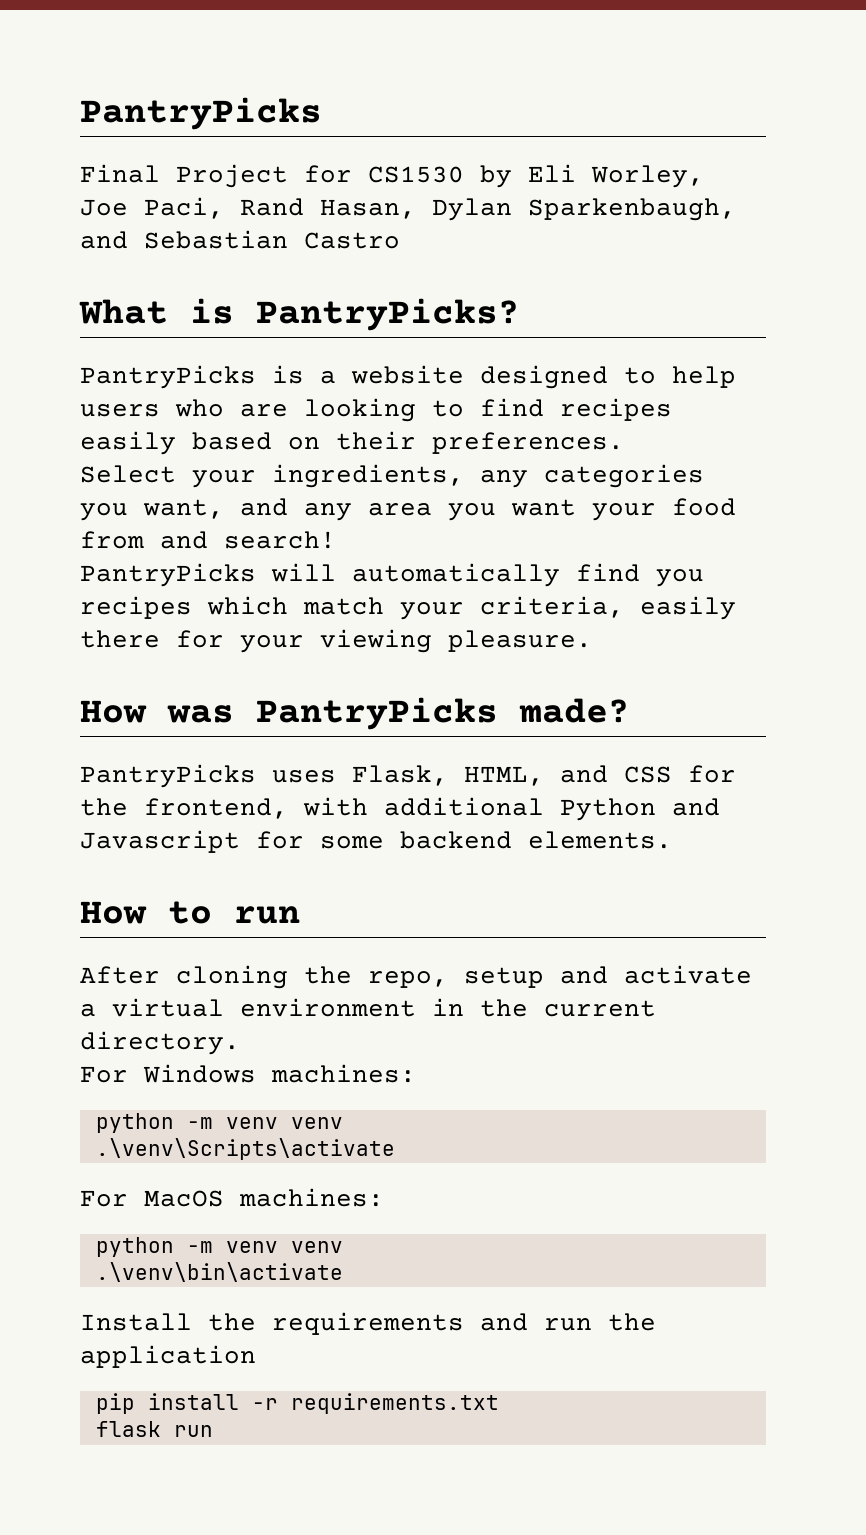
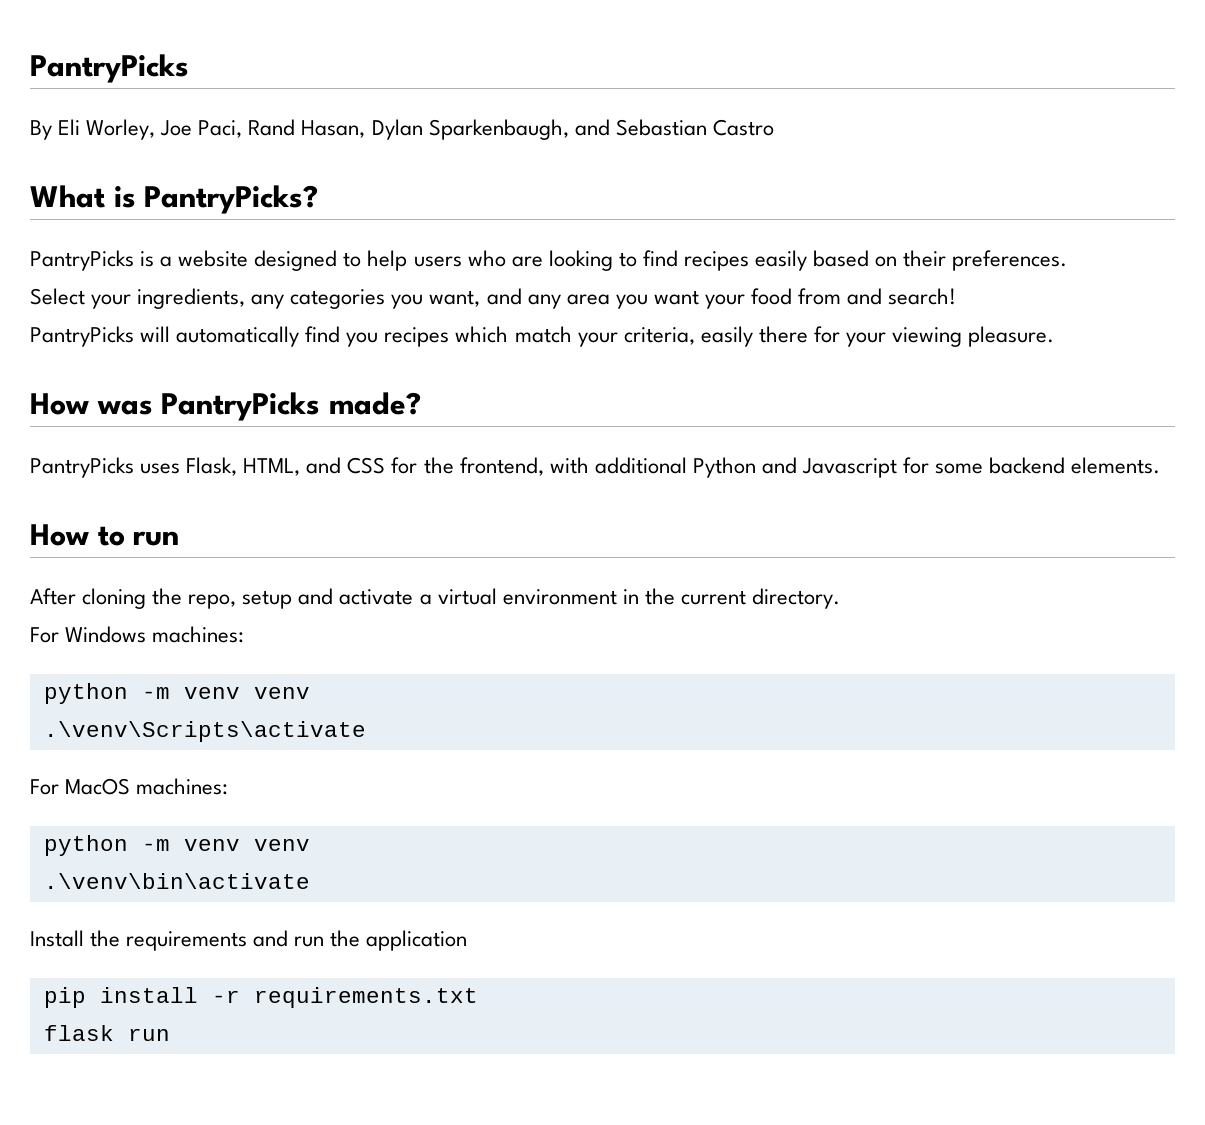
[80,164,512,188] Final Project for CS1530 by -> [30,120,52,140] By

